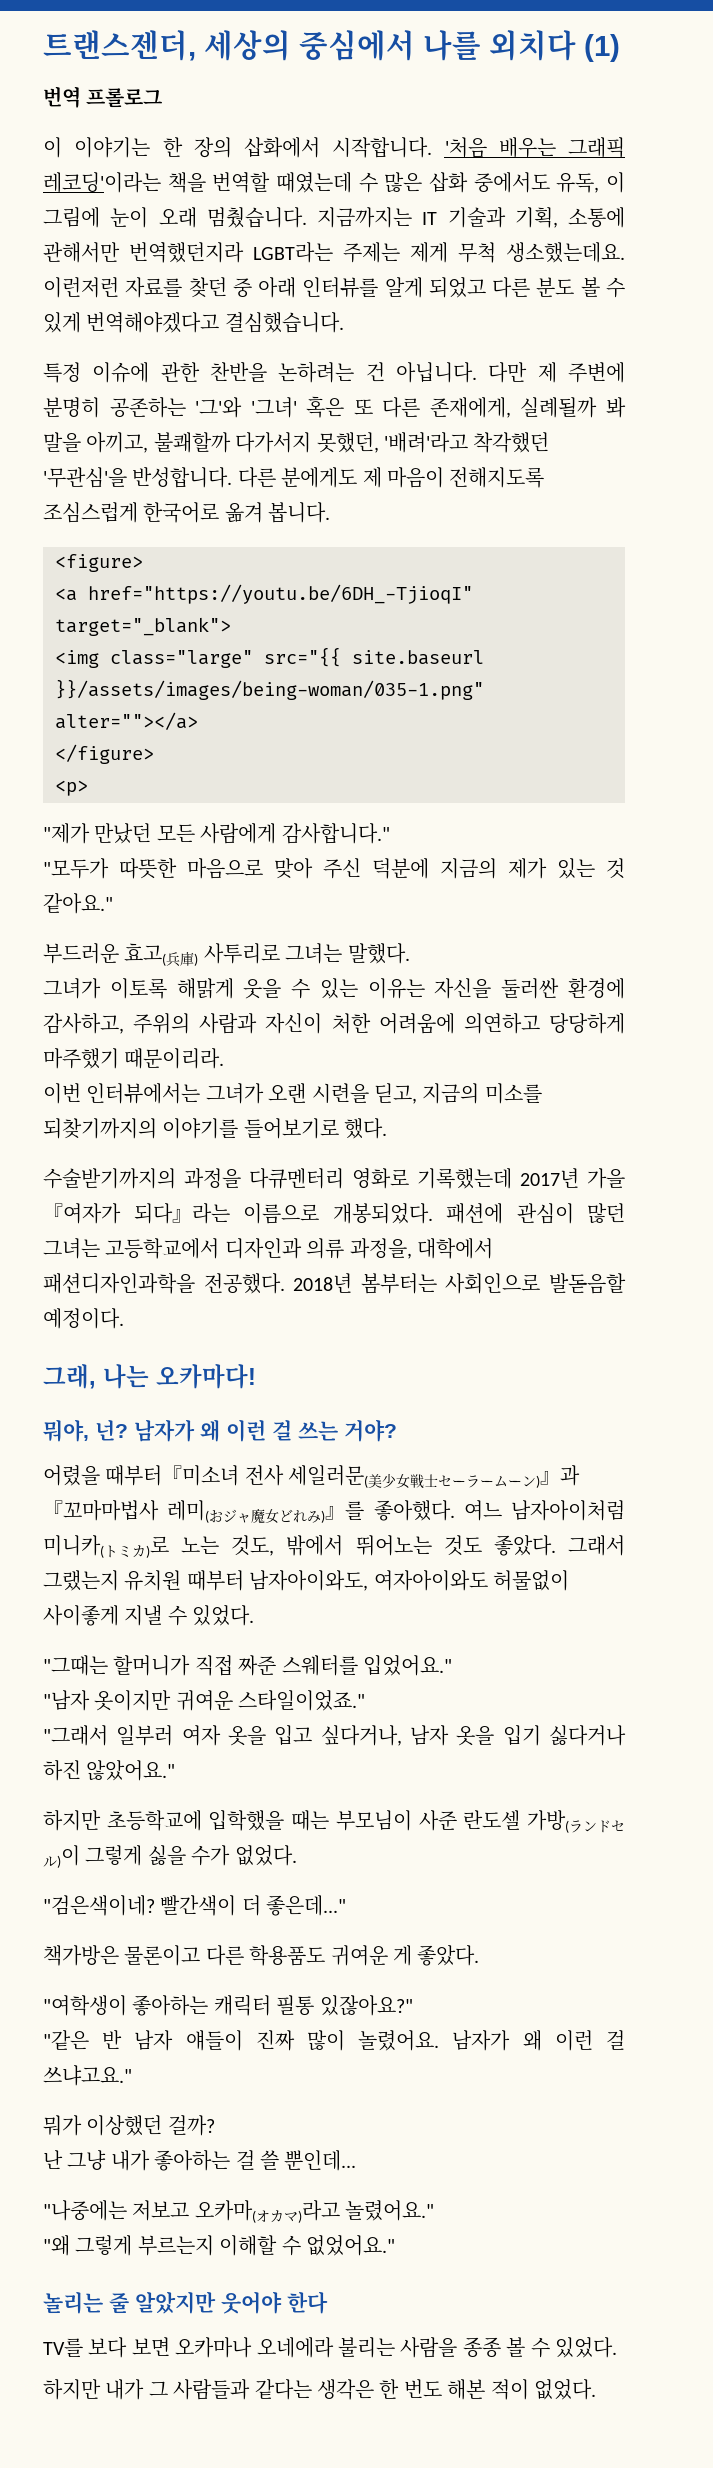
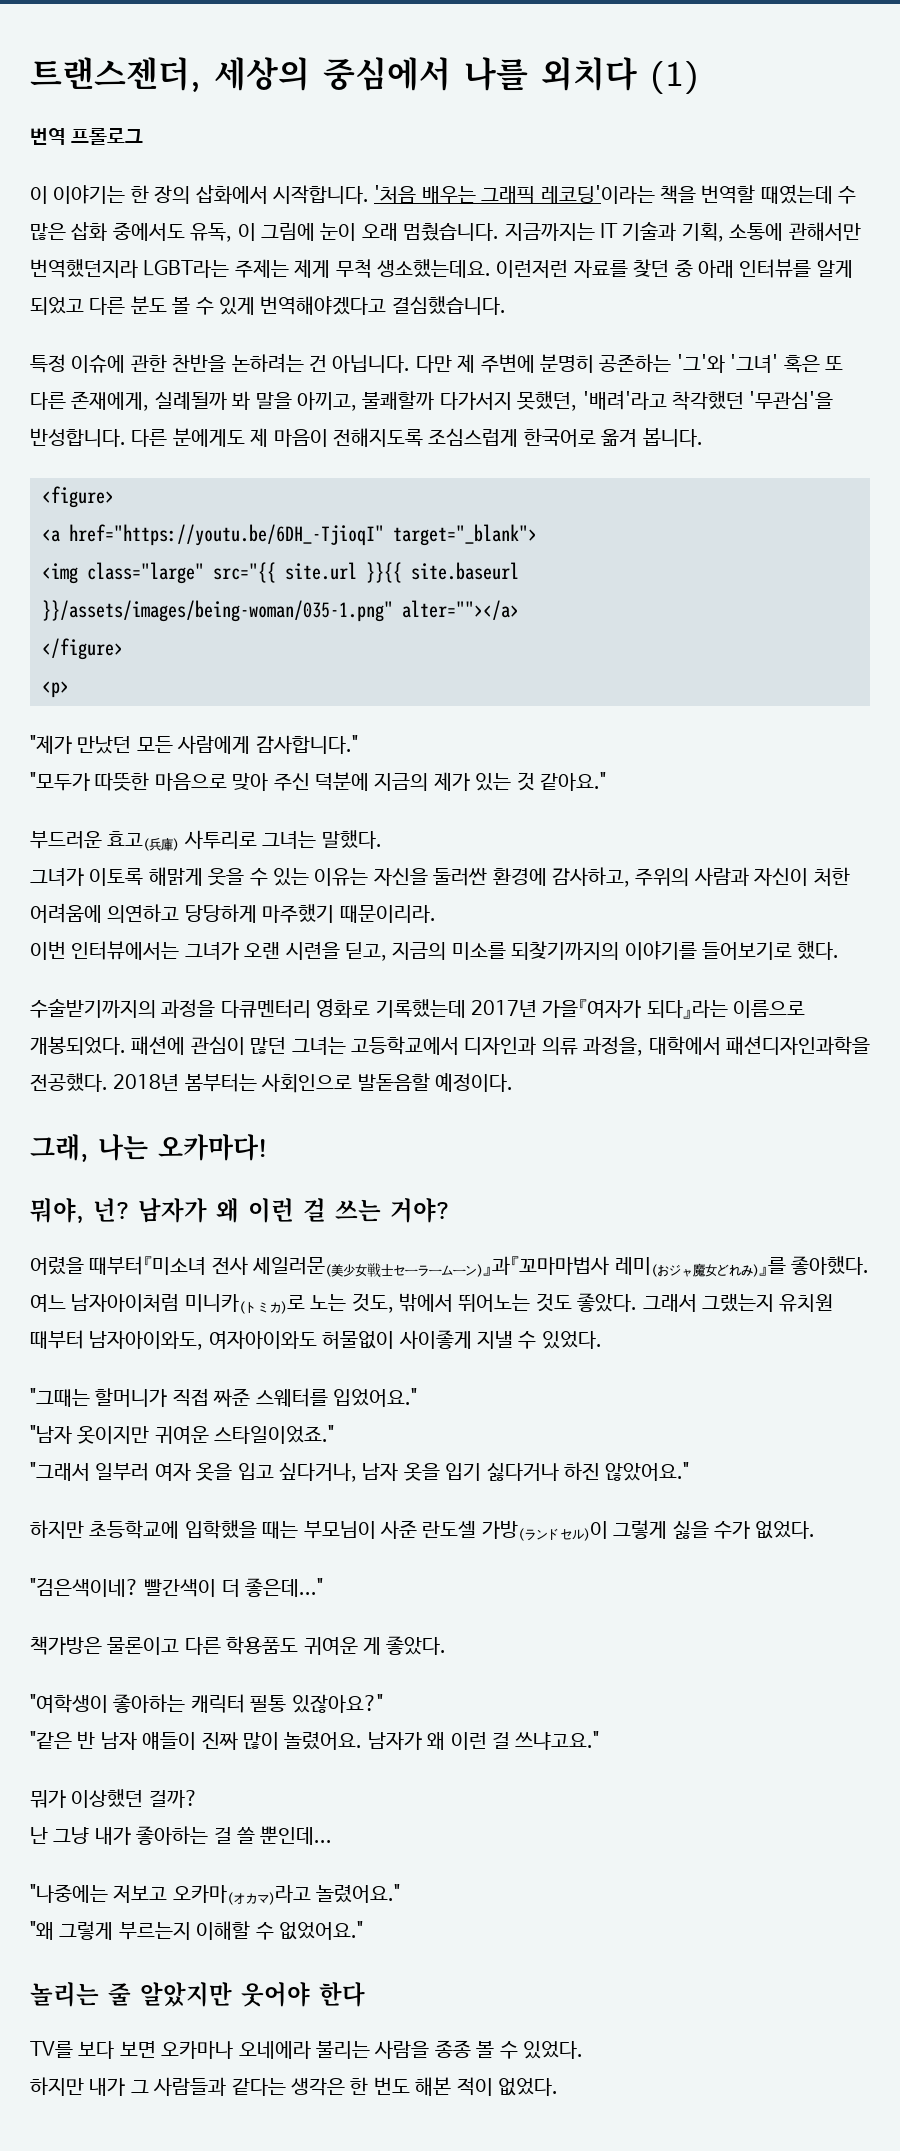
(341, 657) none -> [285,562,402,583] site.url }}{{

